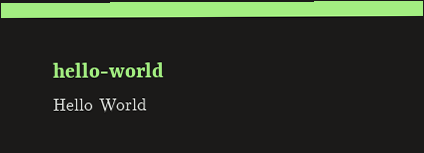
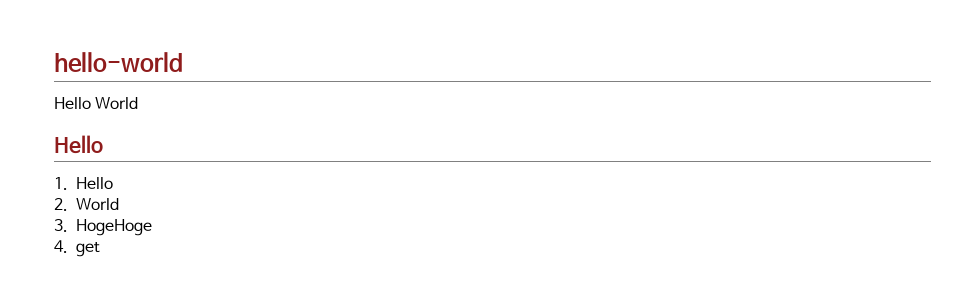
(147, 106) none -> [54,135,103,154] [54,177,114,190] [54,198,120,211] [54,219,153,236] [54,240,101,257] // Hello // 1. Hello // 2. World // 3. HogeHoge // 4. get

